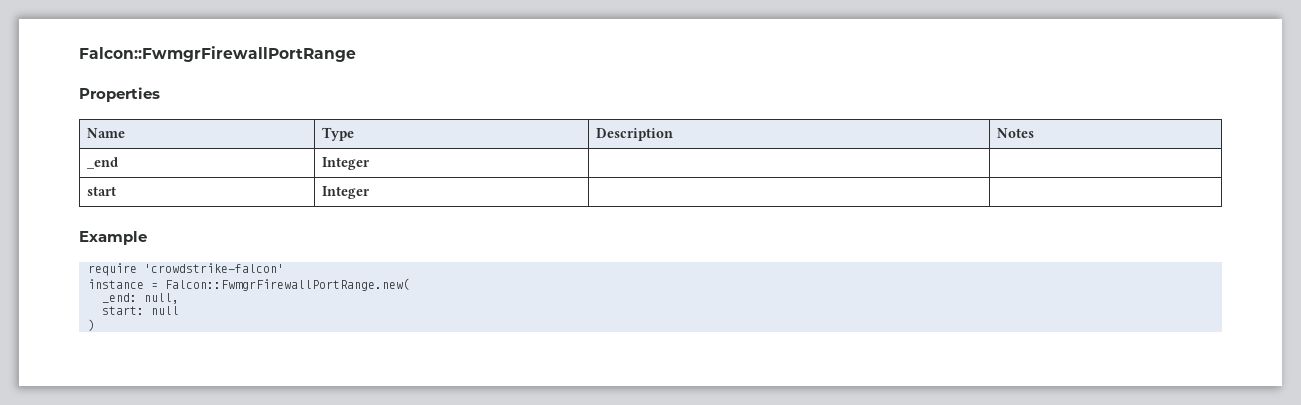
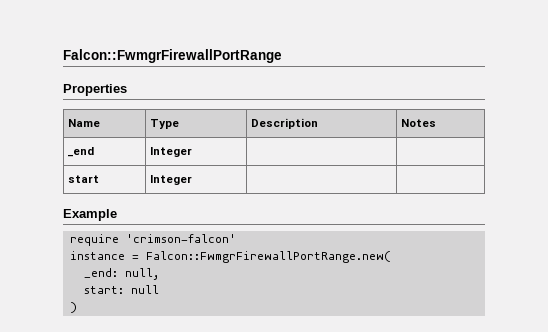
[143,263,284,273] 'crowdstrike-falcon' -> [125,234,236,243] 'crimson-falcon'

